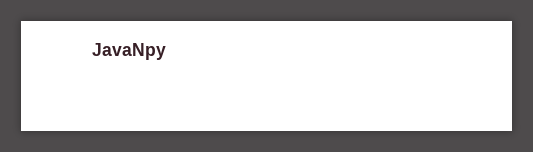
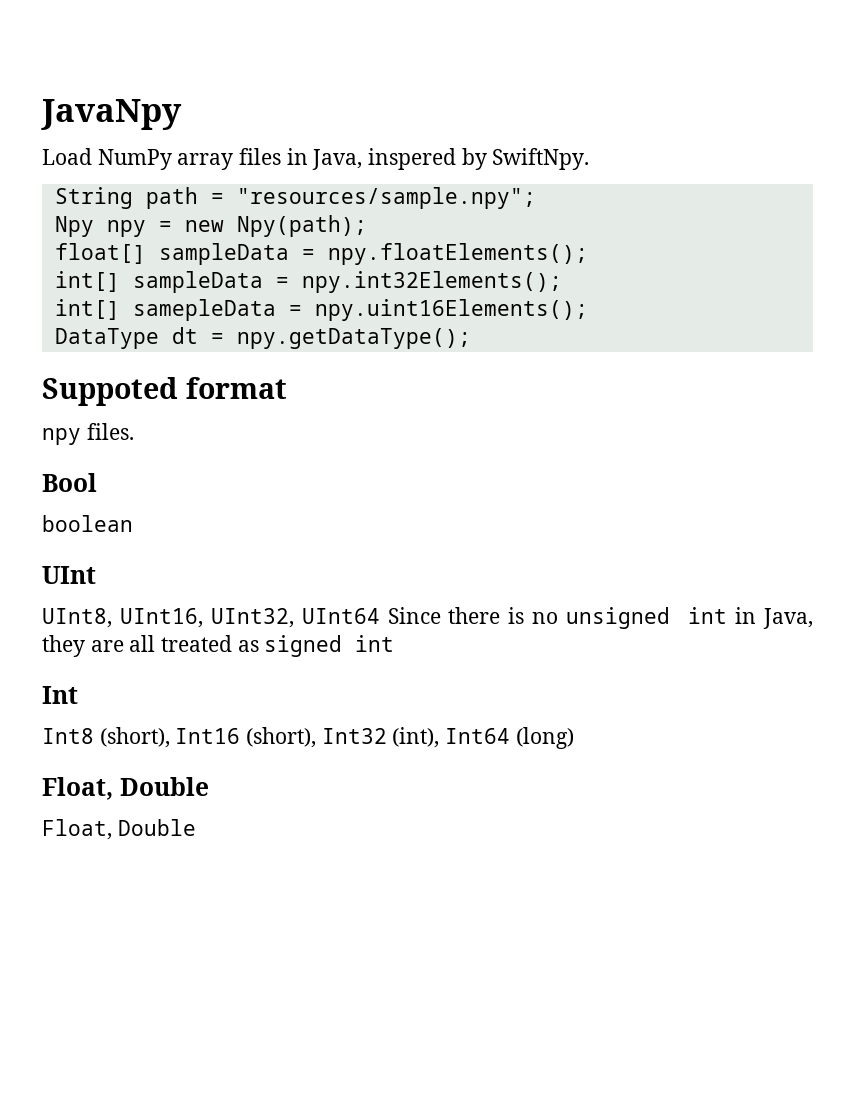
(166, 51) none -> [42,148,590,170] [54,187,536,209] [54,215,367,237] [54,243,588,265] [54,271,562,293] [54,299,588,321] [54,327,471,349] [42,377,287,406] [42,423,134,445] [42,473,97,492] [42,515,133,532] [42,566,96,584] [42,607,813,629] [42,635,395,657] [42,686,78,704] [42,727,574,749] [42,777,209,800] [42,819,196,840] // Load NumPy array files in Java, inspered by SwiftNpy. // String path = "resources/sample.npy"; // Npy npy = new Npy(path); // float[] sampleData = npy.floatElements(); // int[] sampleData = npy.int32Elements(); // int[] samepleData = npy.uint16Elements(); // DataType dt = npy.getDataType(); // Suppoted format // npy files. // Bool // boolean // UInt // UInt8, UInt16, UInt32, UInt64 Since there is no unsigned int in Java, they are all treated as signed int // Int // Int8 (short), Int16 (short), Int32 (int), Int64 (long) // Float, Double // Float, Double

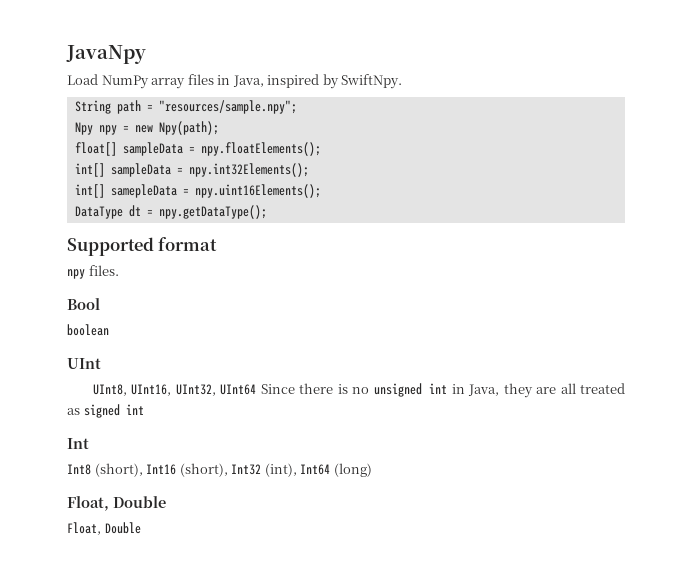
[368,148,457,170] inspered -> [267,74,320,88] inspired
[42,377,178,406] Suppoted -> [67,237,154,256] Supported

